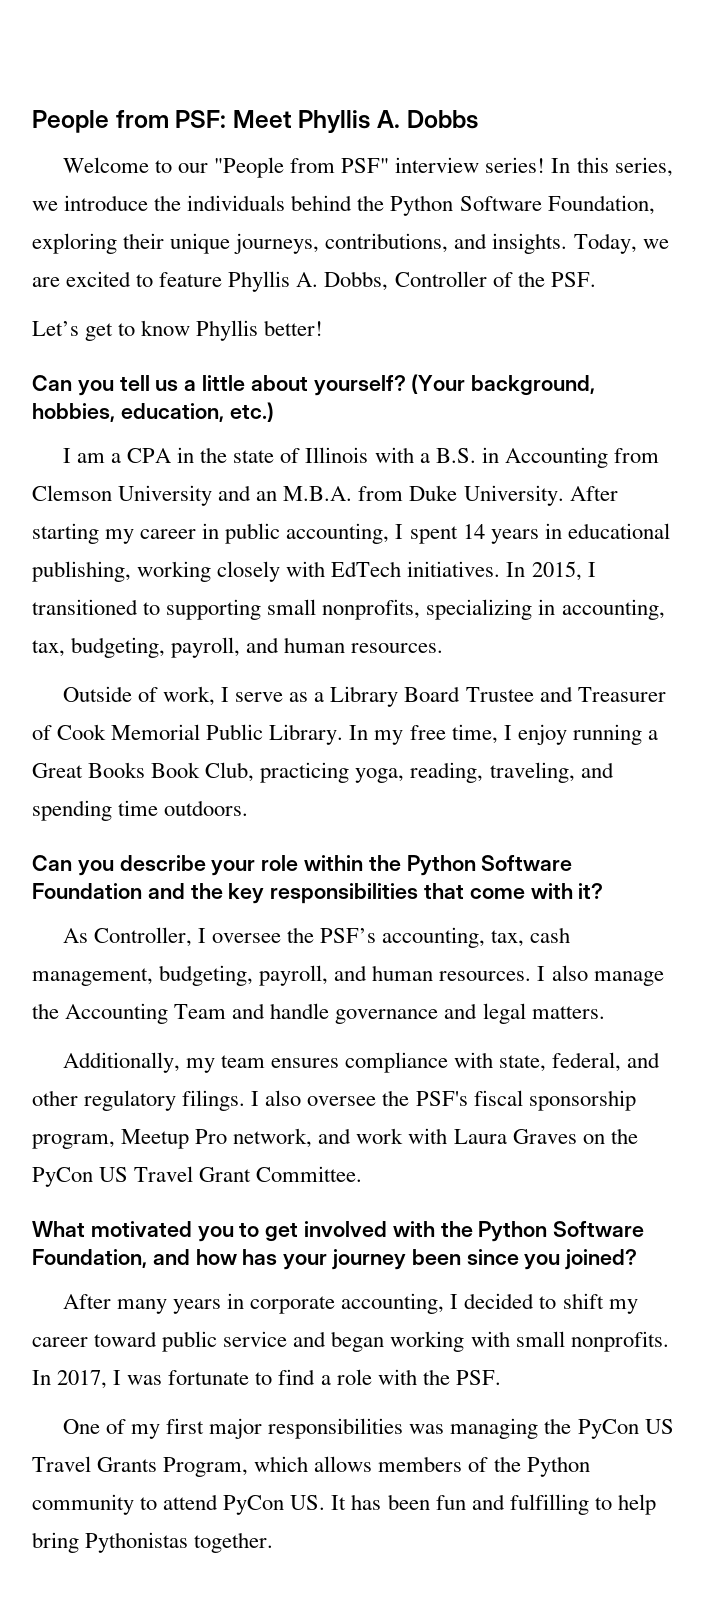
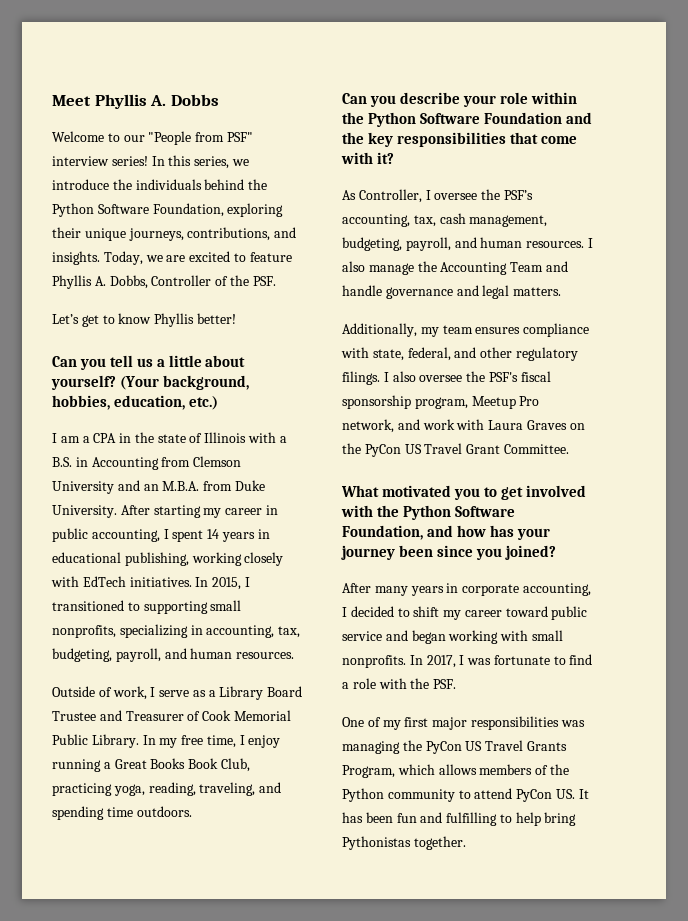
[32,110,227,133] People from PSF: -> (52, 100) none

